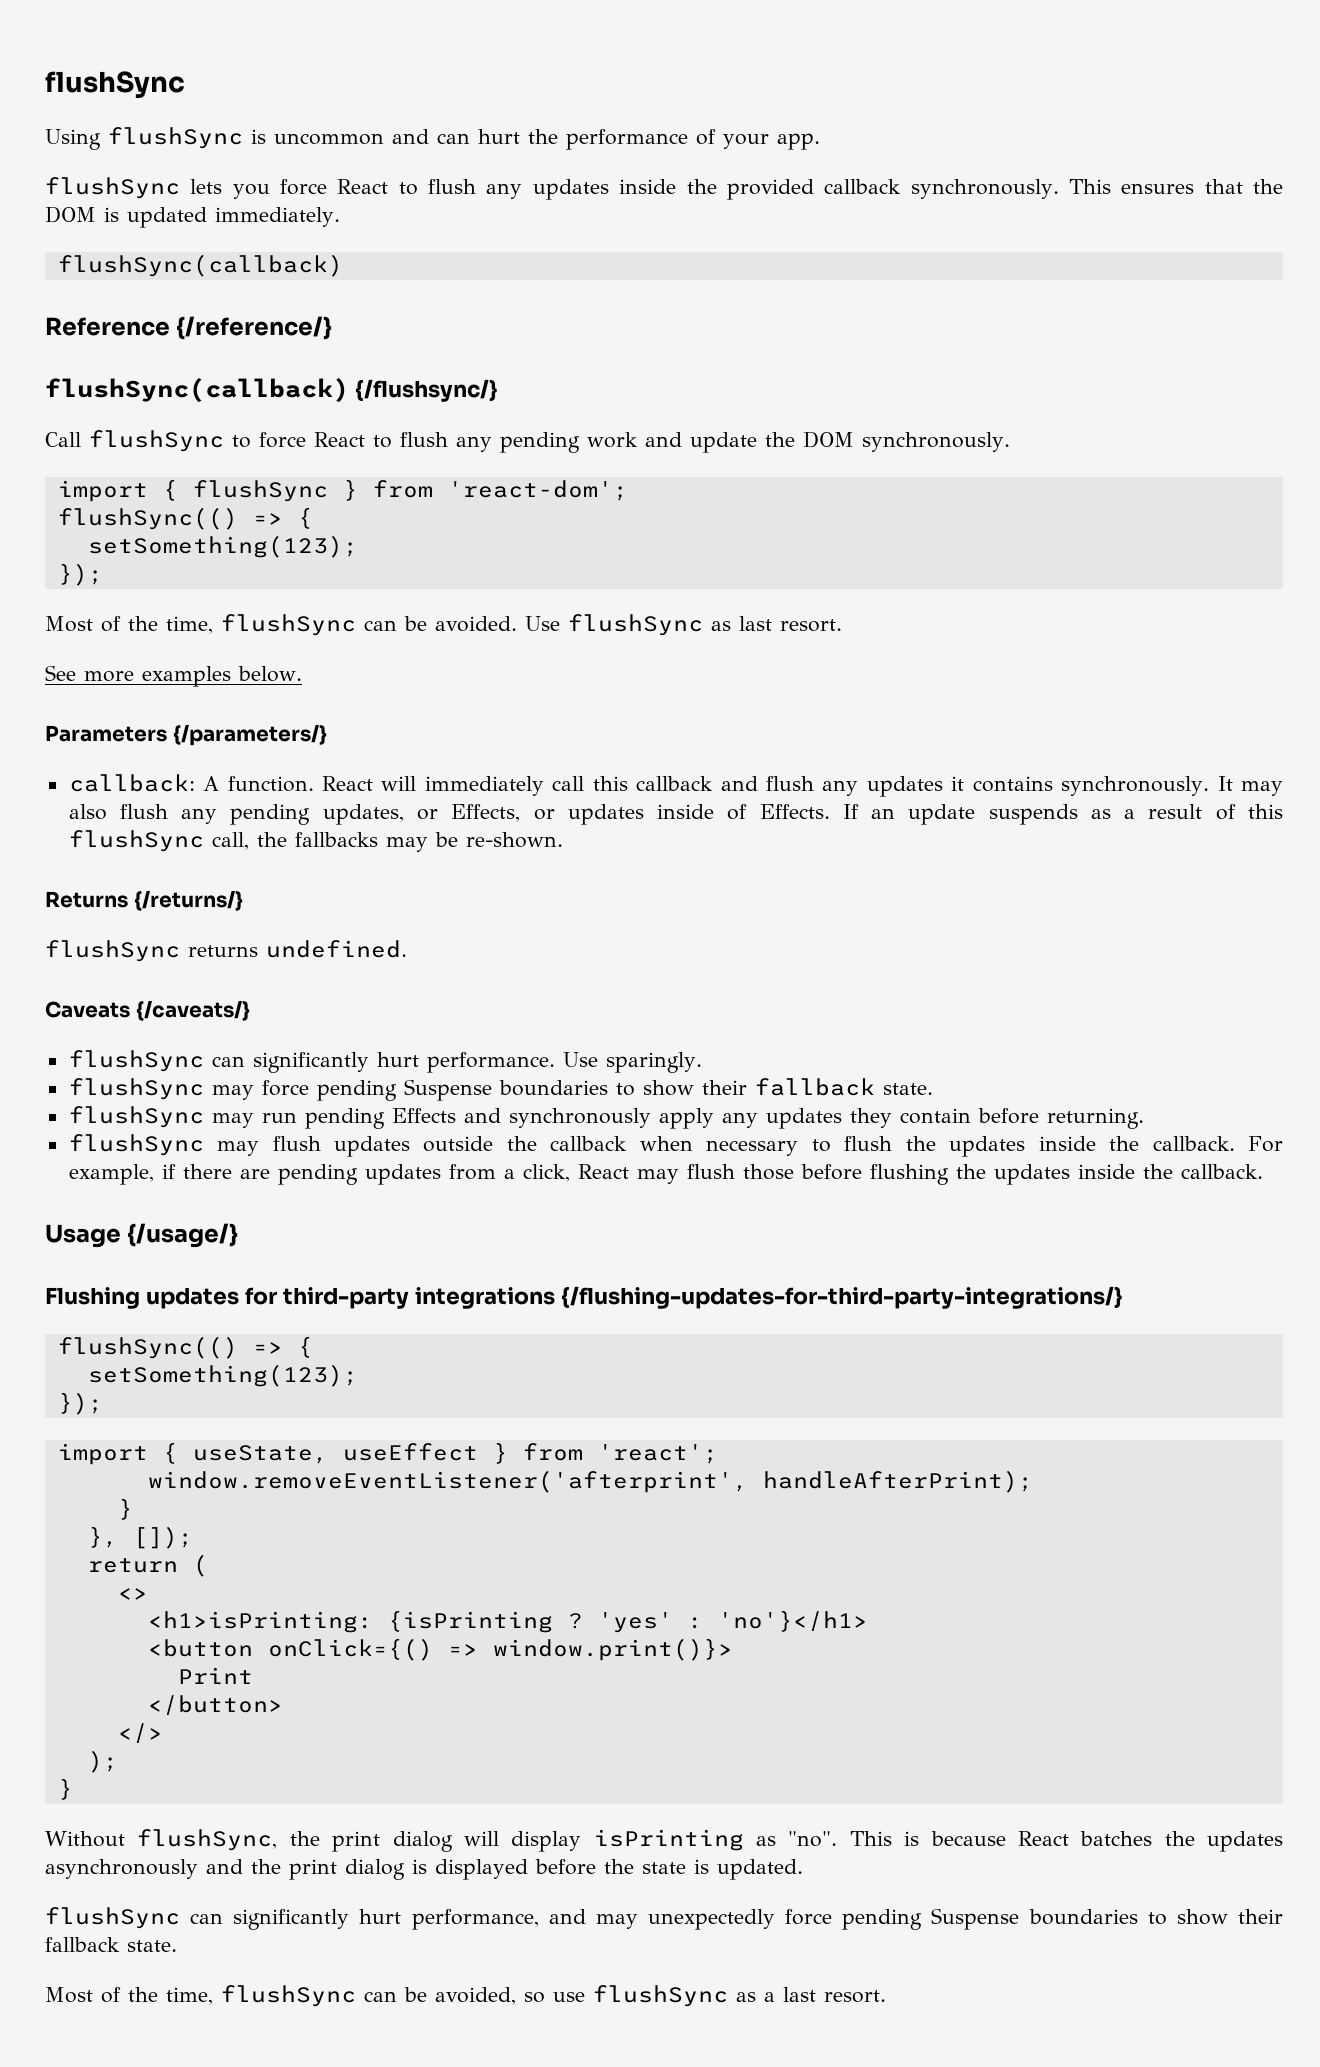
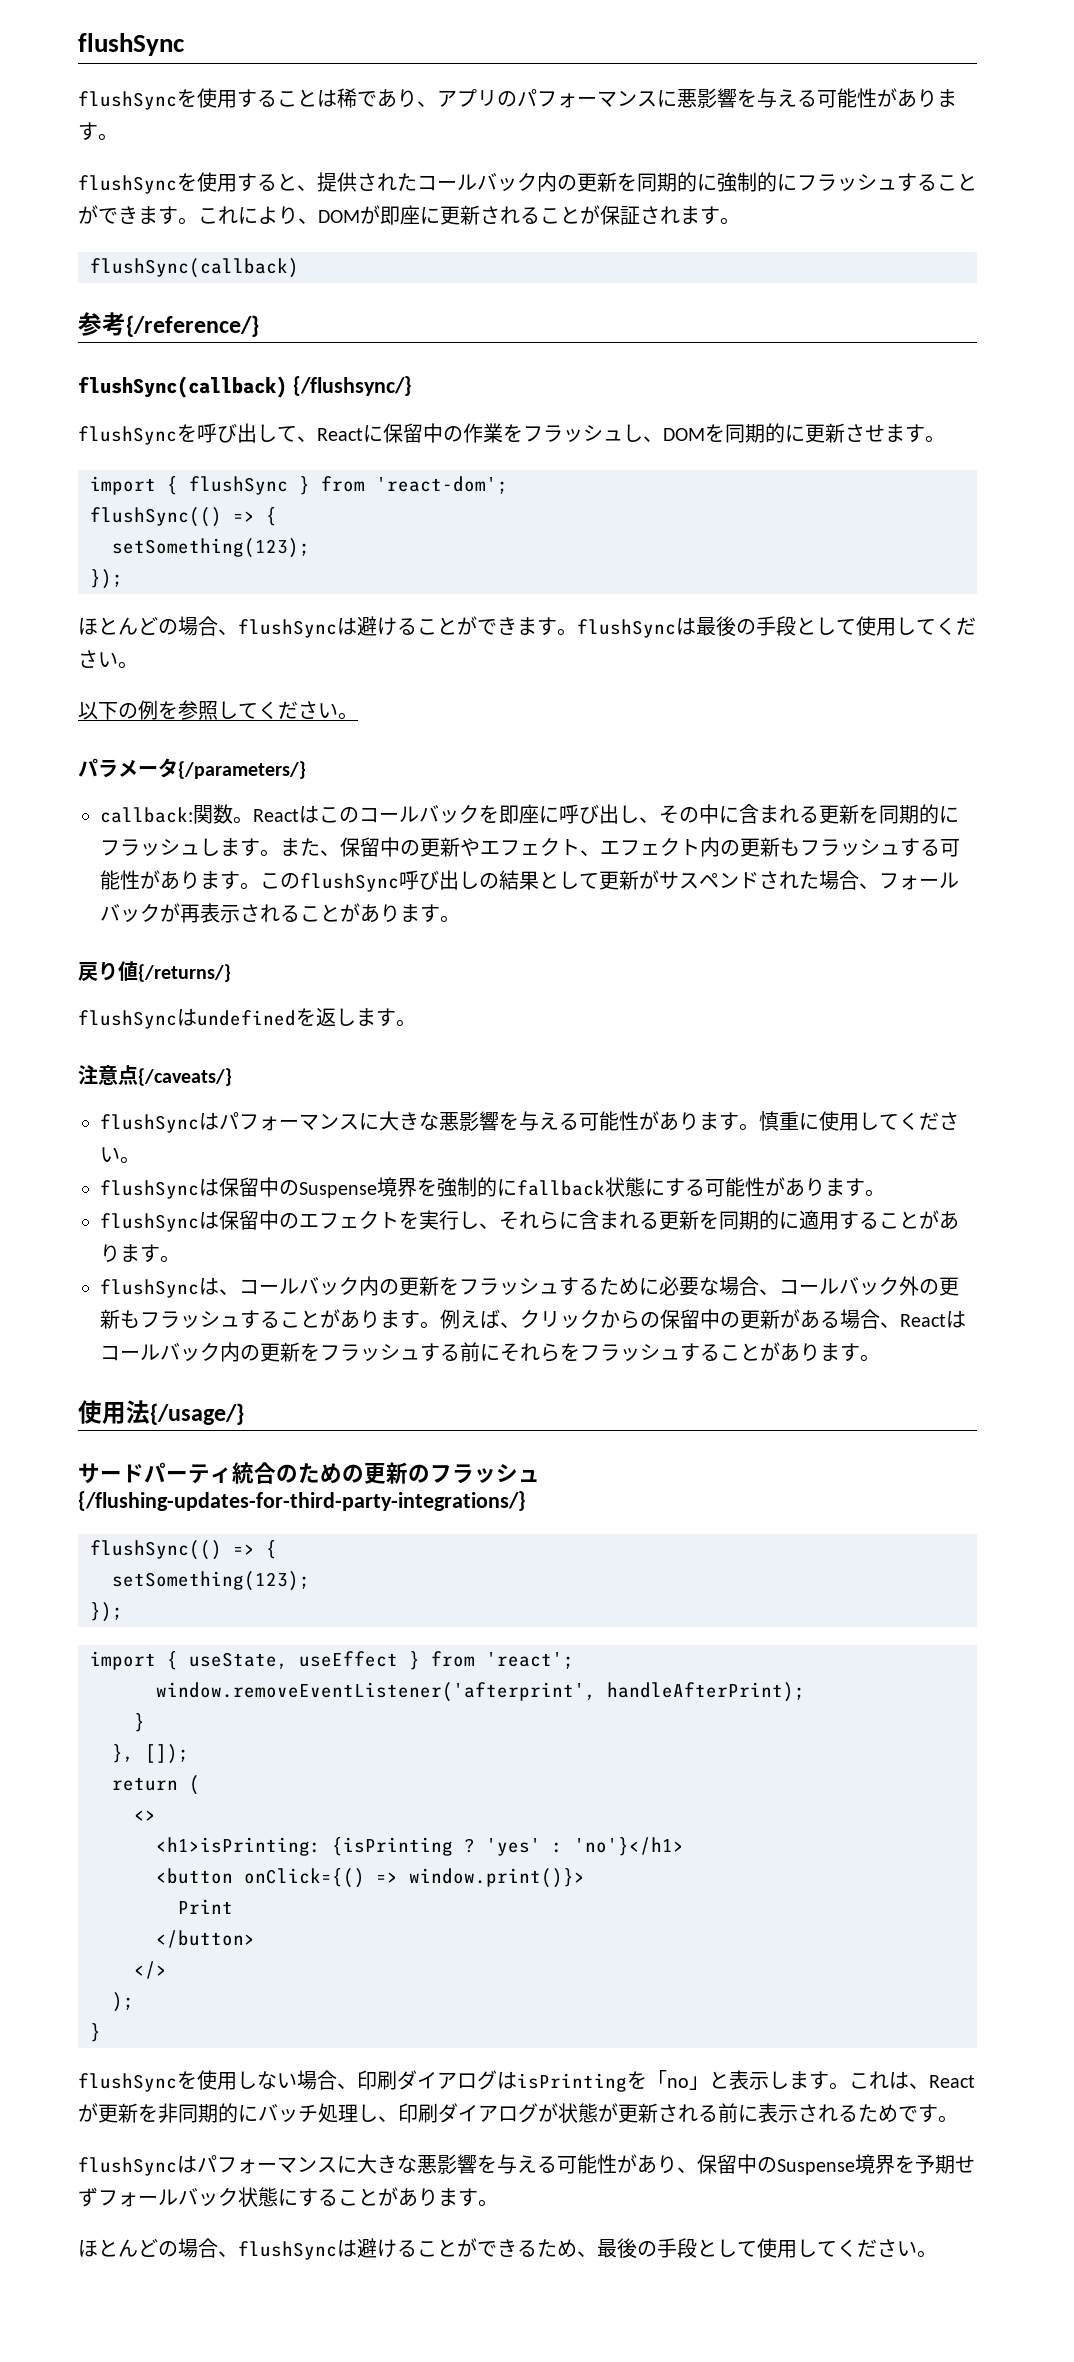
[45,127,820,150] [45,177,1283,200] [45,206,340,228] Using flushSync is uncommon and can hurt the performance of your app. // flushSync lets you force React to flush any updates inside the provided callback synchronously. This ensures that the DOM is updated immediately. -> [78,88,957,110] [78,122,118,141] [78,172,977,194] [78,205,740,225] flushSyncを使用することは稀であり、アプリのパフォーマンスに悪影響を与える可能性があります。 // flushSyncを使用すると、提供されたコールバック内の更新を同期的に強制的にフラッシュすることができます。これにより、DOMが即座に更新されることが保証されます。
[45,317,170,336] Reference -> [78,312,126,336] 参考
[45,430,1010,453] Call flushSync to force React to flush any pending work and update the DOM synchronously. -> [78,423,945,445] flushSyncを呼び出して、Reactに保留中の作業をフラッシュし、DOMを同期的に更新させます。
[45,614,842,636] [45,665,302,687] [45,725,327,746] [68,774,1283,797] [68,804,1283,825] [68,830,563,852] [45,891,243,911] [45,940,407,962] [45,1001,250,1021] [68,1050,702,1073] [68,1078,933,1101] [68,1106,1144,1129] [68,1134,1283,1157] [68,1164,1263,1185] [45,1223,239,1248] [45,1287,555,1309] Most of the time, flushSync can be avoided. Use flushSync as last resort. // See more examples below. // Parameters {/parameters/} // callback: A function. React will immediately call this callback and flush any updates it contains synchronously. It may also flush any pending updates, or Effects, or updates inside of Effects. If an update suspends as a result of this flushSync call, the fallbacks may be re-shown. // Returns {/returns/} // flushSync returns undefined. // Caveats {/caveats/} // flushSync can significantly hurt performance. Use sparingly. // flushSync may force pending Suspense boundaries to show their fallback state. // flushSync may run pending Effects and synchronously apply any updates they contain before returning. // flushSync may flush updates outside the callback when necessary to flush the updates inside the callback. For example, if there are pending updates from a click, React may flush those before flushing the updates inside the callback. // Usage {/usage/} // Flushing updates for third-party integrations -> [78,616,976,638] [78,650,138,669] [78,700,358,720] [78,758,306,779] [100,804,959,824] [100,837,960,857] [100,870,959,892] [100,903,460,923] [78,961,231,982] [78,1008,416,1029] [78,1065,232,1086] [100,1111,959,1133] [100,1147,140,1164] [100,1177,885,1199] [100,1210,959,1232] [100,1244,180,1263] [100,1276,959,1298] [100,1309,966,1329] [100,1342,880,1362] [78,1400,244,1425] [78,1462,540,1484] ほとんどの場合、flushSyncは避けることができます。flushSyncは最後の手段として使用してください。 // 以下の例を参照してください。 // パラメータ{/parameters/} // callback:関数。Reactはこのコールバックを即座に呼び出し、その中に含まれる更新を同期的にフラッシュします。また、保留中の更新やエフェクト、エフェクト内の更新もフラッシュする可能性があります。このflushSync呼び出しの結果として更新がサスペンドされた場合、フォールバックが再表示されることがあります。 // 戻り値{/returns/} // flushSyncはundefinedを返します。 // 注意点{/caveats/} // flushSyncはパフォーマンスに大きな悪影響を与える可能性があります。慎重に使用してください。 // flushSyncは保留中のSuspense境界を強制的にfallback状態にする可能性があります。 // flushSyncは保留中のエフェクトを実行し、それらに含まれる更新を同期的に適用することがあります。 // flushSyncは、コールバック内の更新をフラッシュするために必要な場合、コールバック外の更新もフラッシュすることがあります。例えば、クリックからの保留中の更新がある場合、Reactはコールバック内の更新をフラッシュする前にそれらをフラッシュすることがあります。 // 使用法{/usage/} // サードパーティ統合のための更新のフラッシュ
[45,1829,1283,1852] [45,1859,803,1880] [45,1907,1283,1930] [45,1937,177,1952] [45,1985,886,2007] Without flushSync, the print dialog will display isPrinting as "no". This is because React batches the updates asynchronously and the print dialog is displayed before the state is updated. // flushSync can significantly hurt performance, and may unexpectedly force pending Suspense boundaries to show their fallback state. // Most of the time, flushSync can be avoided, so use flushSync as a last resort. -> [78,2070,975,2092] [78,2103,958,2123] [78,2154,975,2176] [78,2187,498,2207] [78,2238,937,2260] flushSyncを使用しない場合、印刷ダイアログはisPrintingを「no」と表示します。これは、Reactが更新を非同期的にバッチ処理し、印刷ダイアログが状態が更新される前に表示されるためです。 // flushSyncはパフォーマンスに大きな悪影響を与える可能性があり、保留中のSuspense境界を予期せずフォールバック状態にすることがあります。 // ほとんどの場合、flushSyncは避けることができるため、最後の手段として使用してください。

